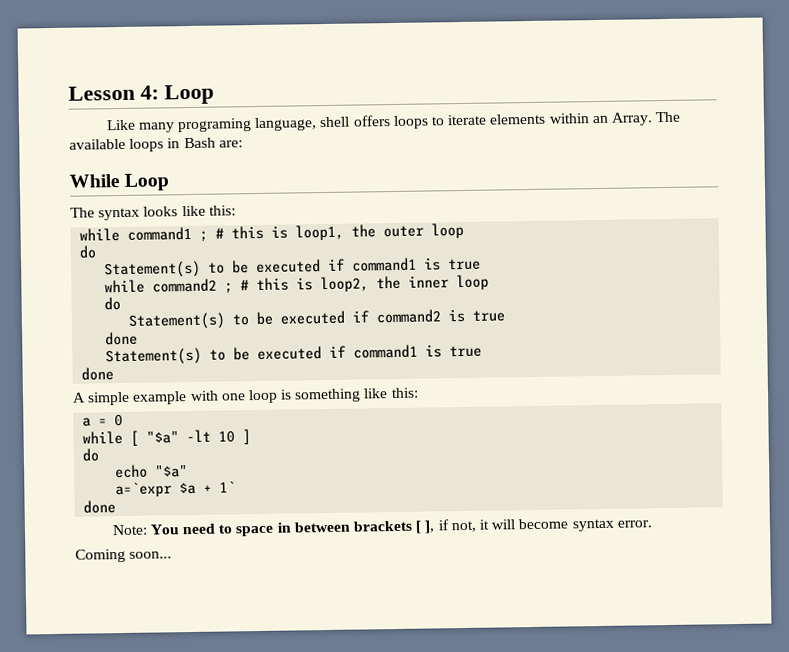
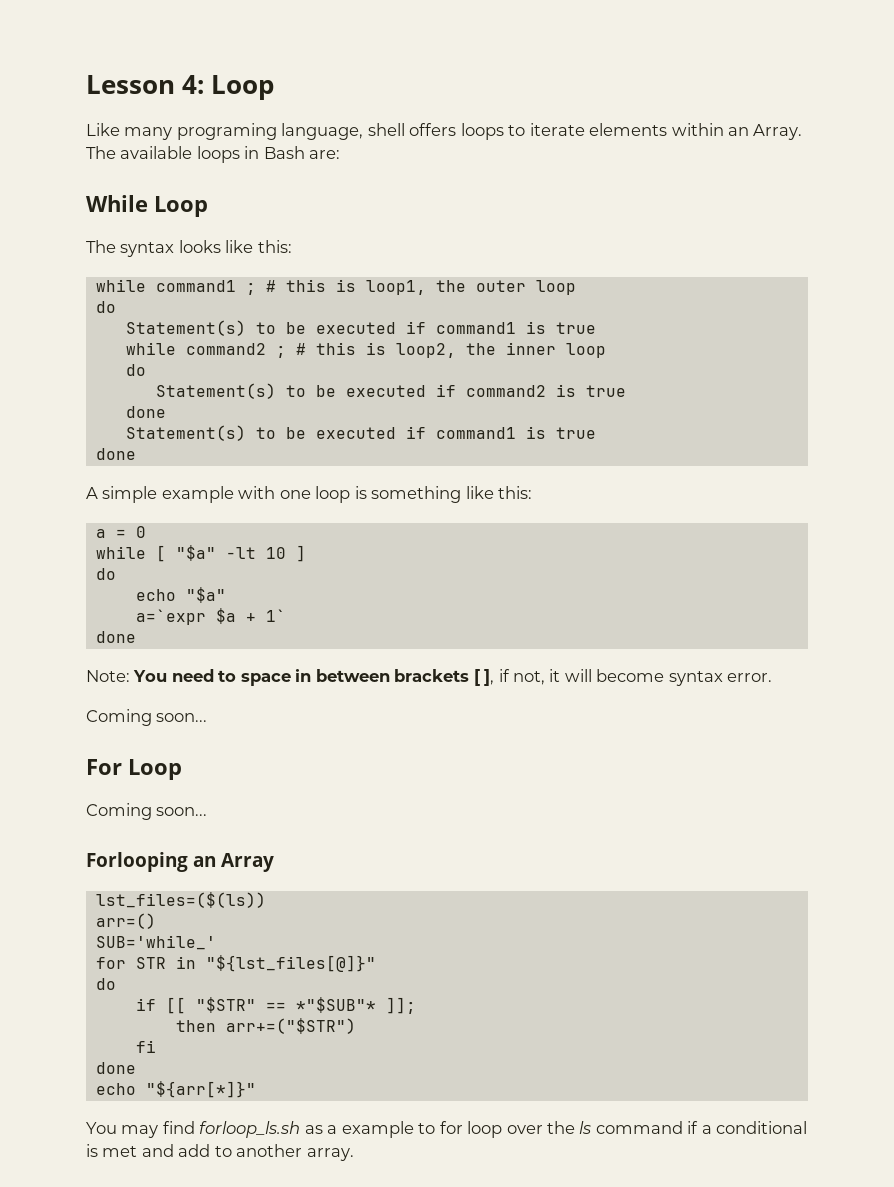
(173, 555) none -> [86,759,182,780] [86,803,208,820] [86,852,275,872] [95,892,266,908] [95,913,156,929] [95,935,216,950] [95,955,376,972] [95,978,116,990] [135,997,416,1014] [175,1018,356,1034] [135,1040,156,1053] [95,1062,136,1074] [95,1081,256,1098] [86,1121,808,1138] [86,1144,354,1161] // For Loop // Coming soon... // Forlooping an Array // lst_files=($(ls)) // arr=() // SUB='while_' // for STR in "${lst_files[@]}" // do // if [[ "$STR" == *"$SUB"* ]]; // then arr+=("$STR") // fi // done // echo "${arr[*]}" // You may find forloop_ls.sh as a example to for loop over the ls command if a conditional is met and add to another array.

